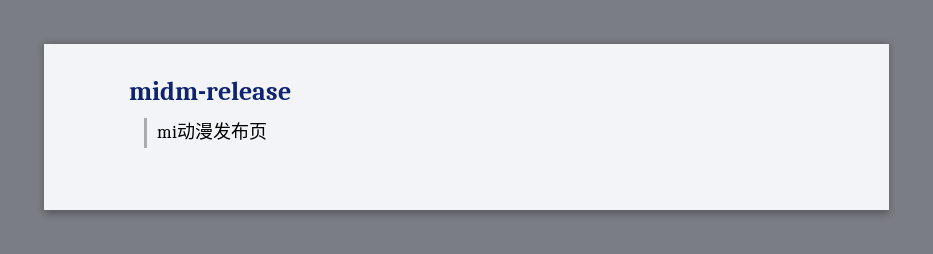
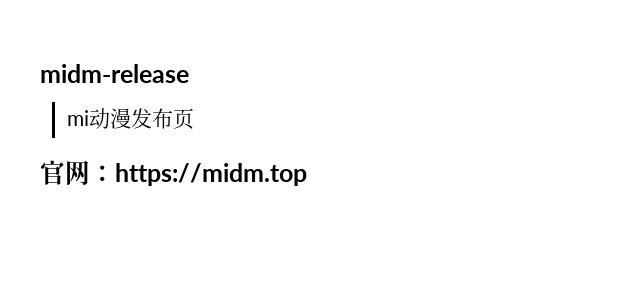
(267, 131) none -> [40,160,307,186] // 官网：https://midm.top

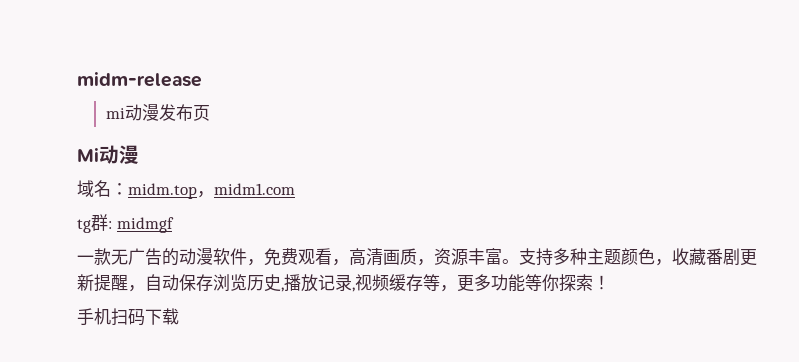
[40,160,307,186] 官网：https://midm.top -> [77,145,139,164] [77,180,295,199] [77,214,174,233] [77,248,757,266] [77,274,610,292] [77,308,179,326] Mi动漫 // 域名：midm.top，midm1.com // tg群: midmgf // 一款无广告的动漫软件，免费观看，高清画质，资源丰富。支持多种主题颜色，收藏番剧更新提醒，自动保存浏览历史,播放记录,视频缓存等，更多功能等你探索！ // 手机扫码下载

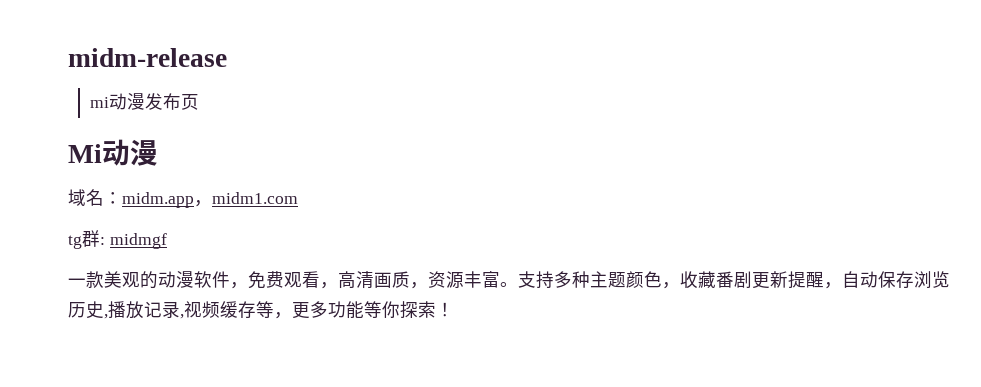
[128,183,197,199] midm.top -> [122,192,194,208] midm.app
[111,248,162,265] 无广告 -> [104,271,140,288] 美观
[77,308,179,326] // 手机扫码下载 -> (454, 309) none

